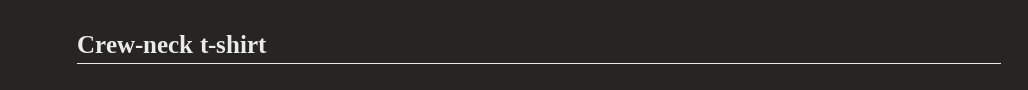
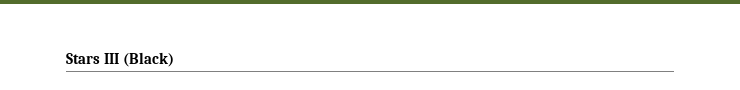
[77,35,267,53] Crew-neck t-shirt -> [66,52,174,67] Stars III (Black)

